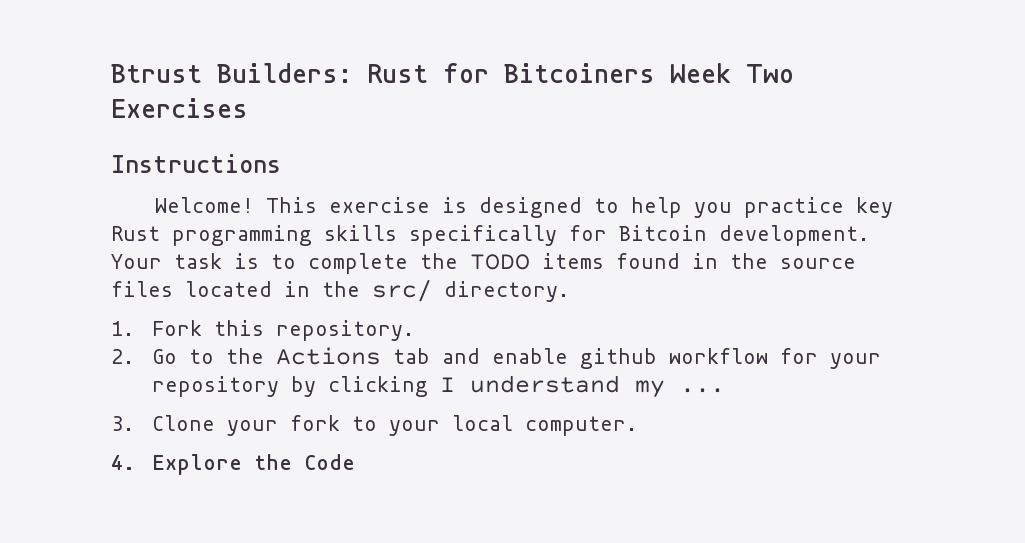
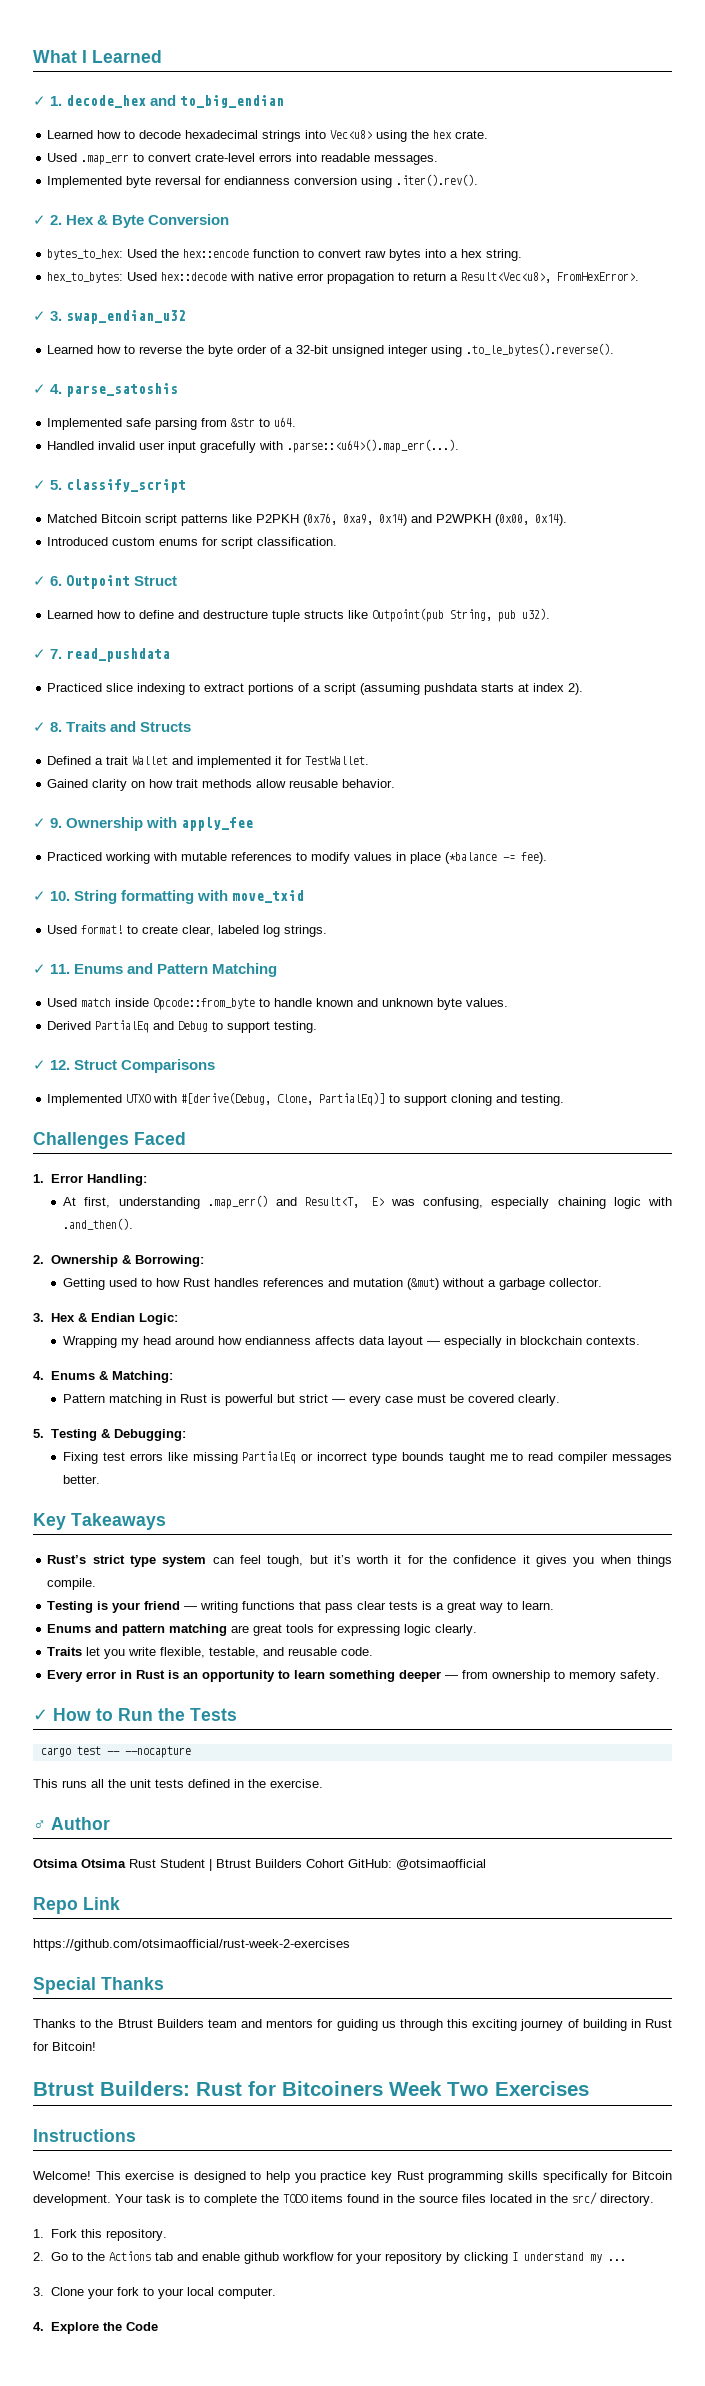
(111, 73) none -> [33,50,162,63] [33,95,285,108] [47,130,489,142] [47,153,439,165] [47,174,479,188] [33,214,230,228] [47,249,523,261] [47,272,640,284] [33,310,187,324] [47,343,615,357] [33,383,179,397] [47,417,297,430] [47,439,460,453] [33,479,187,493] [47,513,568,526] [47,537,338,549] [33,575,178,589] [47,608,551,622] [33,648,171,662] [47,683,584,695] [33,721,192,732] [47,756,370,768] [47,779,396,791] [33,817,254,831] [47,852,548,864] [33,890,305,904] [47,925,328,937] [33,963,278,977] [47,998,509,1010] [47,1020,318,1033] [33,1059,216,1073] [47,1092,565,1106] [33,1132,186,1149] [33,1174,147,1186] [63,1195,673,1209] [63,1218,134,1230] [33,1255,204,1267] [63,1278,603,1290] [33,1313,178,1325] [63,1336,641,1348] [33,1371,173,1383] [63,1394,561,1406] [33,1429,186,1441] [63,1451,672,1464] [63,1475,101,1484] [33,1513,166,1530] [47,1555,673,1567] [47,1578,97,1590] [47,1601,555,1613] [47,1624,478,1636] [47,1647,374,1659] [47,1670,661,1682] [33,1708,237,1721] [40,1746,191,1758] [33,1779,323,1788] [33,1817,110,1830] [33,1859,486,1871] [33,1897,120,1914] [33,1939,350,1951] [33,1977,164,1994] [33,2019,672,2031] [33,2042,96,2051] What I Learned // ✓ 1. decode_hex and to_big_endian // Learned how to decode hexadecimal strings into Vec<u8> using the hex crate. // Used .map_err to convert crate-level errors into readable messages. // Implemented byte reversal for endianness conversion using .iter().rev(). // ✓ 2. Hex & Byte Conversion // bytes_to_hex: Used the hex::encode function to convert raw bytes into a hex string. // hex_to_bytes: Used hex::decode with native error propagation to return a Result<Vec<u8>, FromHexError>. // ✓ 3. swap_endian_u32 // Learned how to reverse the byte order of a 32-bit unsigned integer using .to_le_bytes().reverse(). // ✓ 4. parse_satoshis // Implemented safe parsing from &str to u64. // Handled invalid user input gracefully with .parse::<u64>().map_err(...). // ✓ 5. classify_script // Matched Bitcoin script patterns like P2PKH (0x76, 0xa9, 0x14) and P2WPKH (0x00, 0x14). // Introduced custom enums for script classification. // ✓ 6. Outpoint Struct // Learned how to define and destructure tuple structs like Outpoint(pub String, pub u32). // ✓ 7. read_pushdata // Practiced slice indexing to extract portions of a script (assuming pushdata starts at index 2). // ✓ 8. Traits and Structs // Defined a trait Wallet and implemented it for TestWallet. // Gained clarity on how trait methods allow reusable behavior. // ✓ 9. Ownership with apply_fee // Practiced working with mutable references to modify values in place (*balance -= fee). // ✓ 10. String formatting with move_txid // Used format! to create clear, labeled log strings. // ✓ 11. Enums and Pattern Matching // Used match inside Opcode::from_byte to handle known and unknown byte values. // Derived PartialEq and Debug to support testing. // ✓ 12. Struct Comparisons // Implemented UTXO with #[derive(Debug, Clone, PartialEq)] to support cloning and testing. // Challenges Faced // 1. Error Handling: // At first, understanding .map_err() and Result<T, E> was confusing, especially chaining logic with .and_then(). // 2. Ownership & Borrowing: // Getting used to how Rust handles references and mutation (&mut) without a garbage collector. // 3. Hex & Endian Logic: // Wrapping my head around how endianness affects data layout — especially in blockchain contexts. // 4. Enums & Matching: // Pattern matching in Rust is powerful but strict — every case must be covered clearly. // 5. Testing & Debugging: // Fixing test errors like missing PartialEq or incorrect type bounds taught me to read compiler messages better. // Key Takeaways // Rust’s strict type system can feel tough, but it’s worth it for the confidence it gives you when things compile. // Testing is your friend — writing functions that pass clear tests is a great way to learn. // Enums and pattern matching are great tools for expressing logic clearly. // Traits let you write flexible, testable, and reusable code. // Every error in Rust is an opportunity to learn something deeper — from ownership to memory safety. // ✓ How to Run the Tests // cargo test -- --nocapture // This runs all the unit tests defined in the exercise. // ♂ Author // Otsima Otsima Rust Student | Btrust Builders Cohort GitHub: @otsimaofficial // Repo Link // https://github.com/otsimaofficial/rust-week-2-exercises // Special Thanks // Thanks to the Btrust Builders team and mentors for guiding us through this exciting journey of building in Rust for Bitcoin! //

